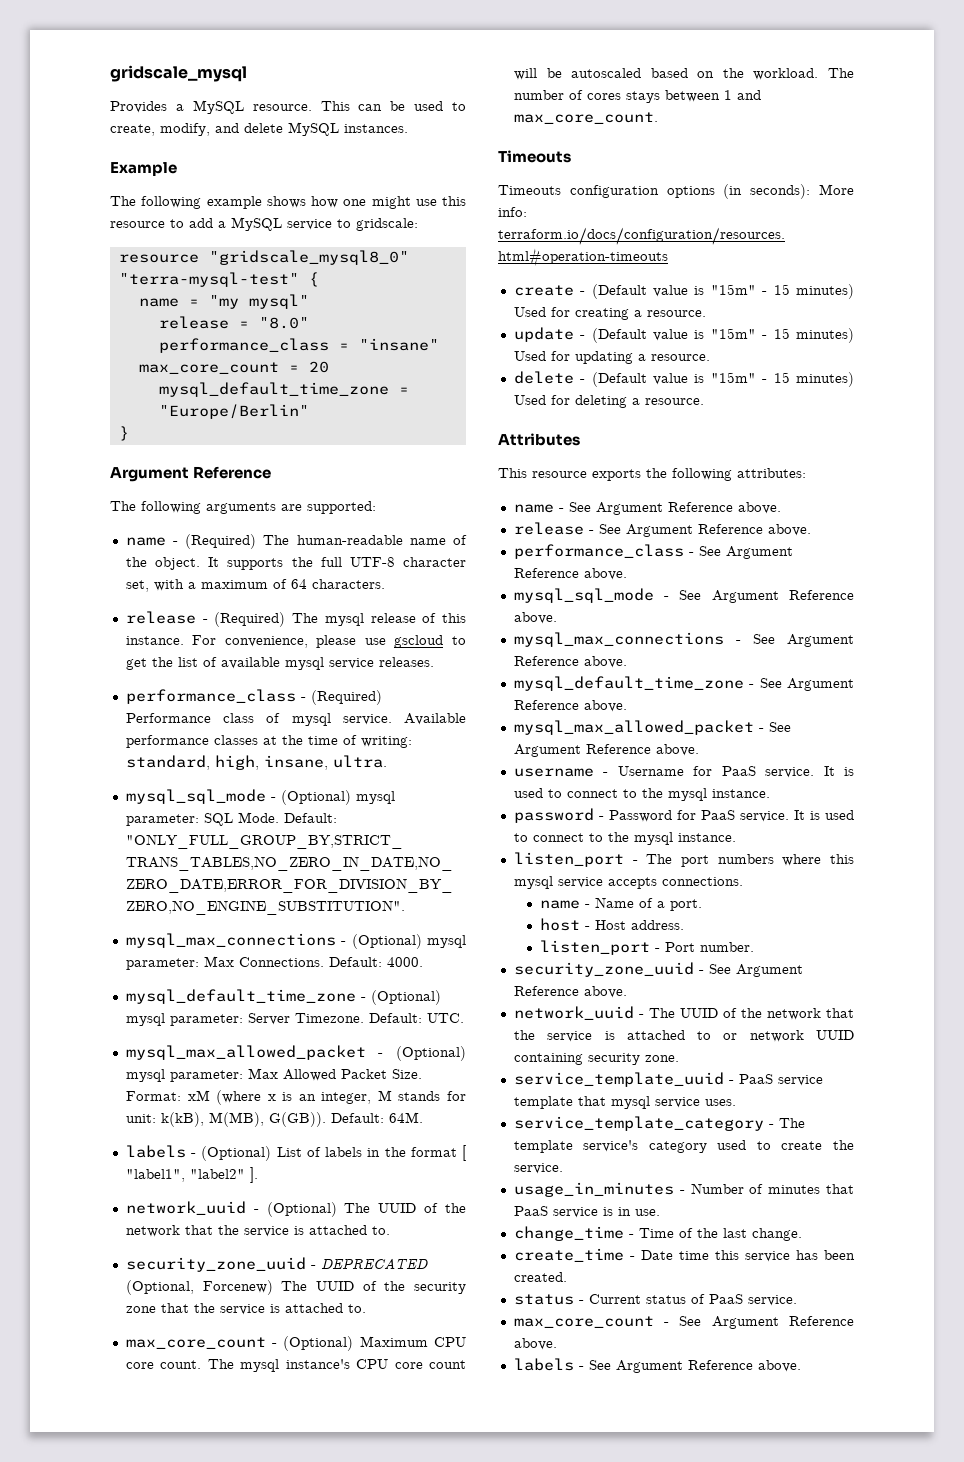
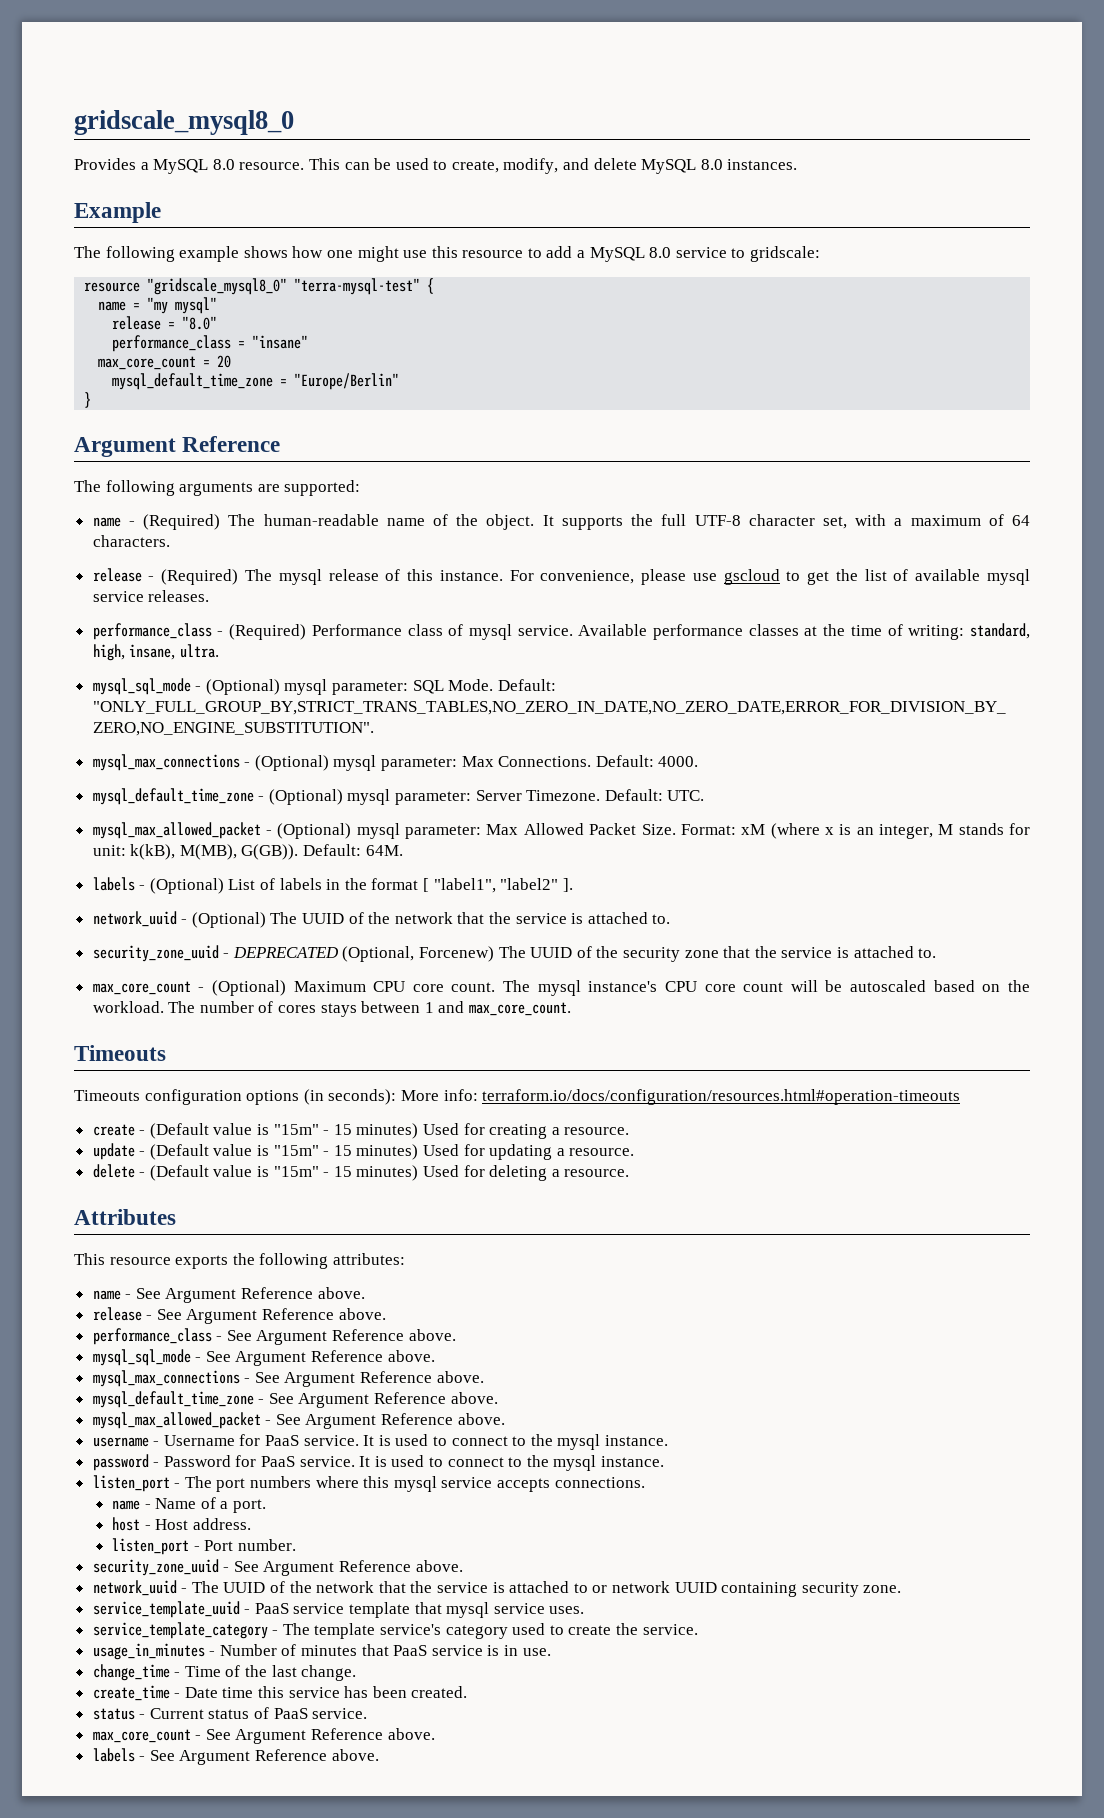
[110,65,247,82] gridscale_mysql -> [74,110,294,135] gridscale_mysql8_0
(244, 107) none -> [212,159,235,170] 8.0
(339, 129) none -> [700,159,723,170] 8.0
(282, 224) none -> [649,247,672,258] 8.0

